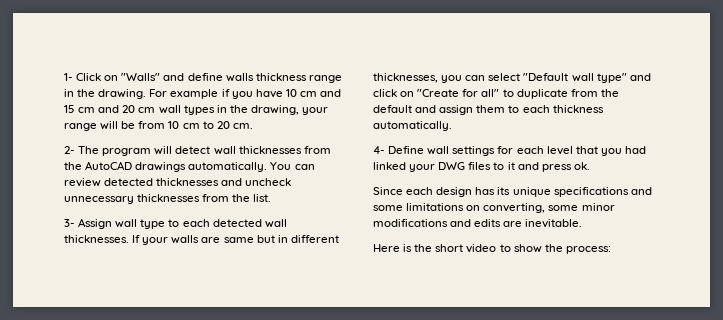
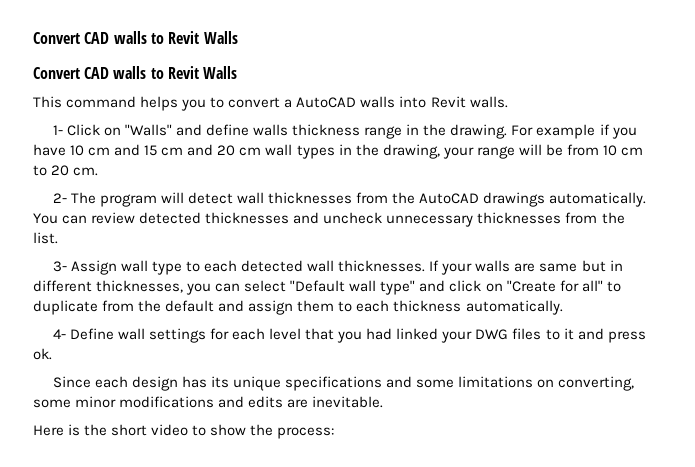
(64, 77) none -> [33,31,238,44] [33,66,237,79] [33,96,508,111] Convert CAD walls to Revit Walls // Convert CAD walls to Revit Walls // This command helps you to convert a AutoCAD walls into Revit walls. //

